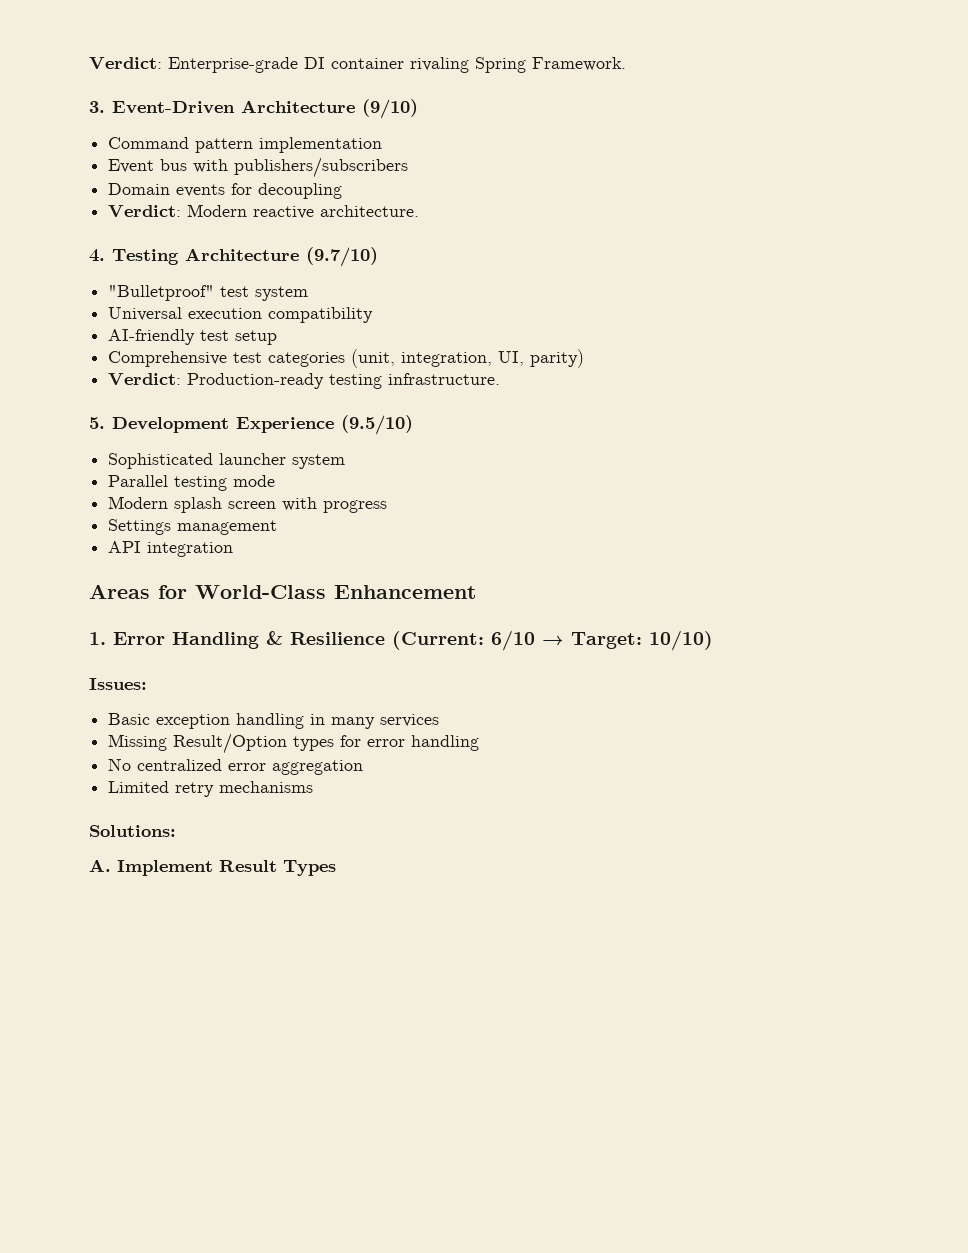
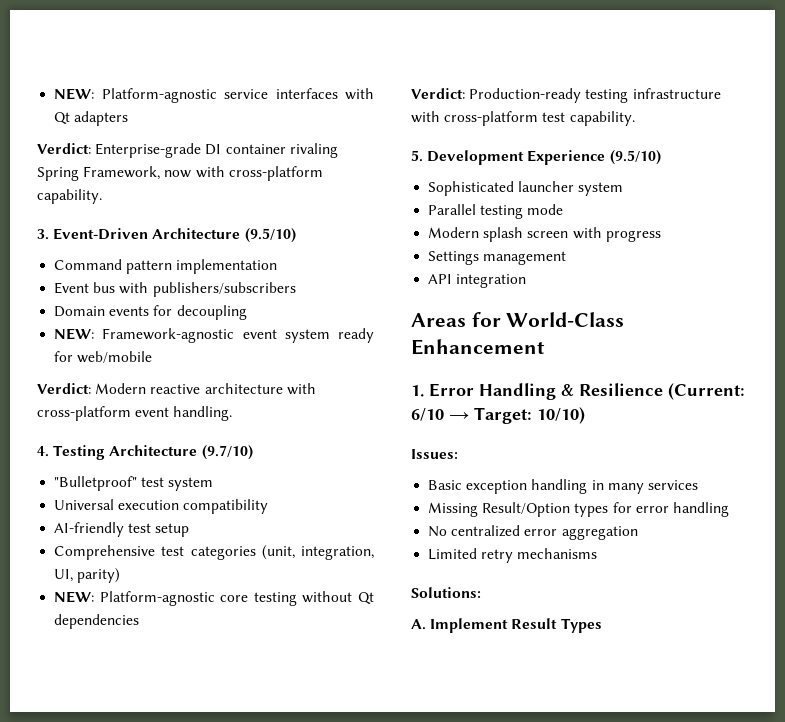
(89, 63) none -> [54,88,374,103] [54,111,129,126] NEW: Platform-agnostic service interfaces with Qt adapters //
[532,57,626,71] Framework. -> [83,166,323,181] [37,189,102,204] Framework, now with cross-platform capability.
[362,99,418,119] (9/10) -> [244,228,296,243] (9.5/10)
[108,204,420,219] Verdict: Modern reactive architecture. -> [54,328,374,343] [54,351,153,363] [37,383,316,395] [37,406,233,421] NEW: Framework-agnostic event system ready for web/mobile // Verdict: Modern reactive architecture with cross-platform event handling.
[108,373,501,389] Verdict: Production-ready testing infrastructure. -> [54,591,374,606] [54,614,140,629] [411,88,721,103] [411,111,635,126] NEW: Platform-agnostic core testing without Qt dependencies // Verdict: Production-ready testing infrastructure with cross-platform test capability.

